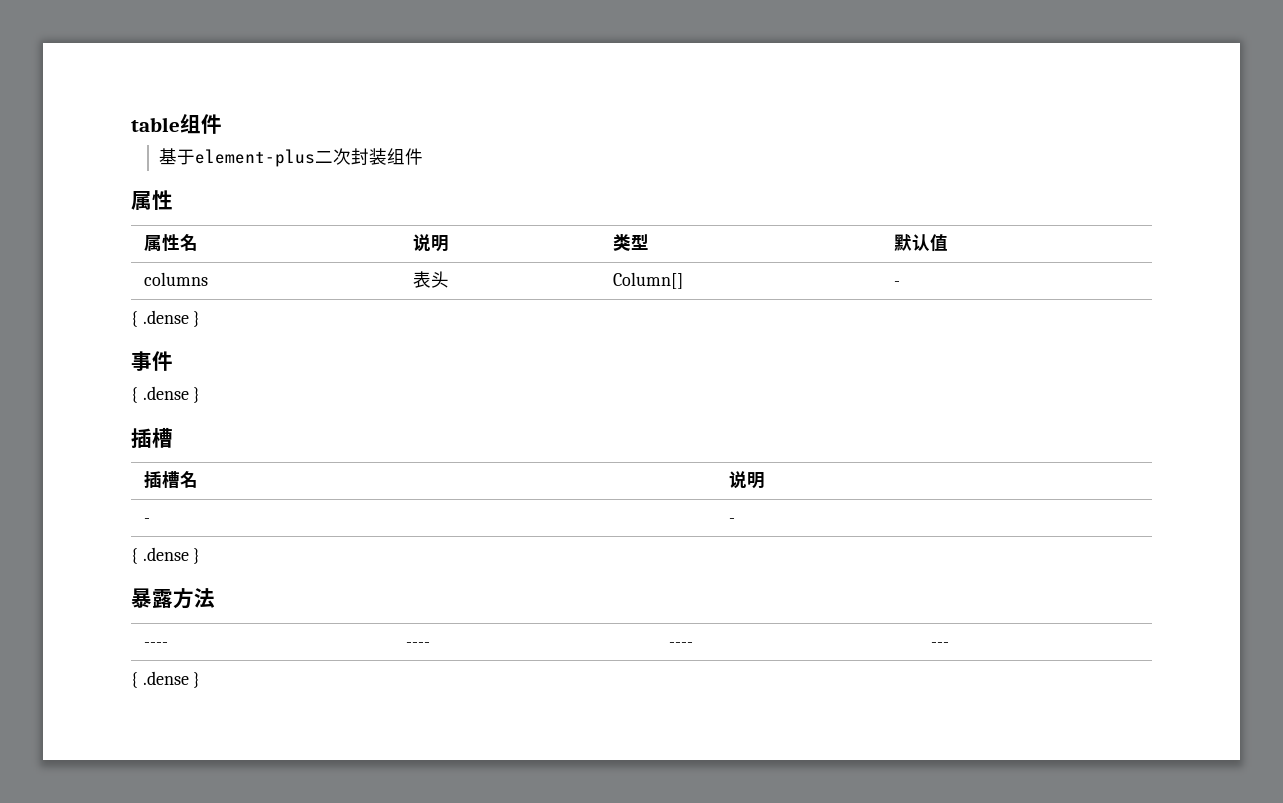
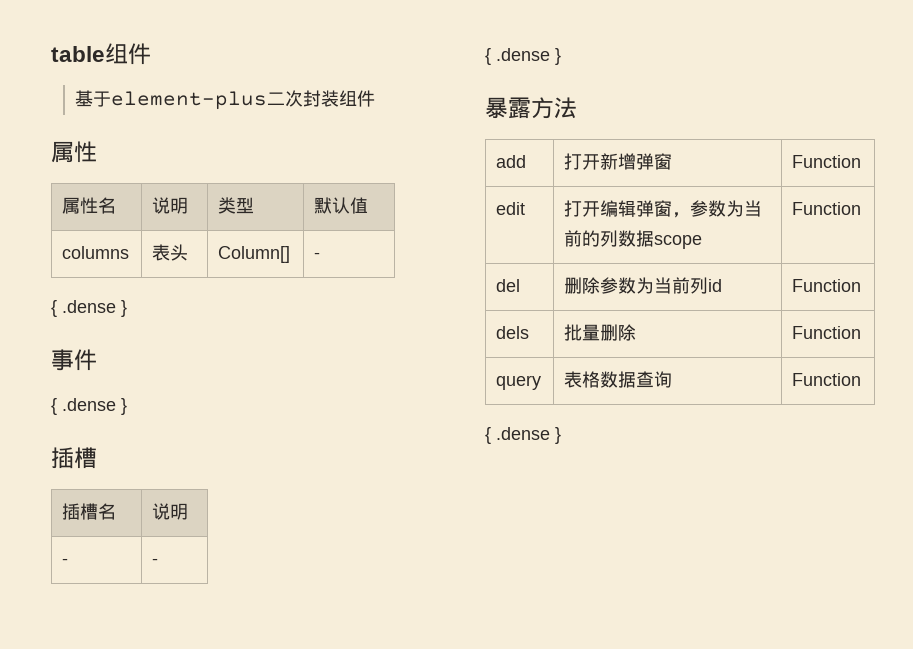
[144,642,169,647] [406,642,431,647] [669,642,694,647] [931,642,950,647] ---- | ---- | ---- | --- -> [496,155,527,168] [564,153,673,170] [792,155,862,168] [496,202,526,215] [564,200,763,218] [564,230,703,249] [792,202,862,215] [496,279,521,292] [564,277,723,294] [792,279,862,292] [496,326,530,339] [564,324,637,341] [792,326,862,339] [496,375,542,390] [564,371,673,388] [792,373,862,386] add | 打开新增弹窗 | Function // edit | 打开编辑弹窗，参数为当前的列数据scope | Function // del | 删除参数为当前列id | Function // dels | 批量删除 | Function // query | 表格数据查询 | Function

